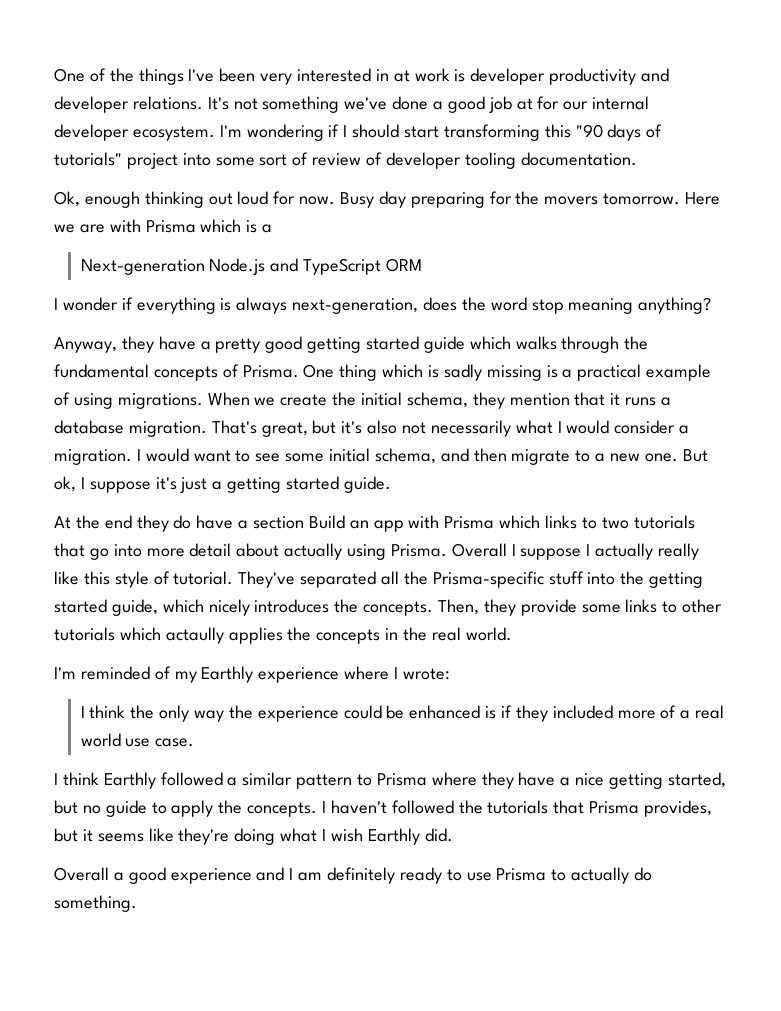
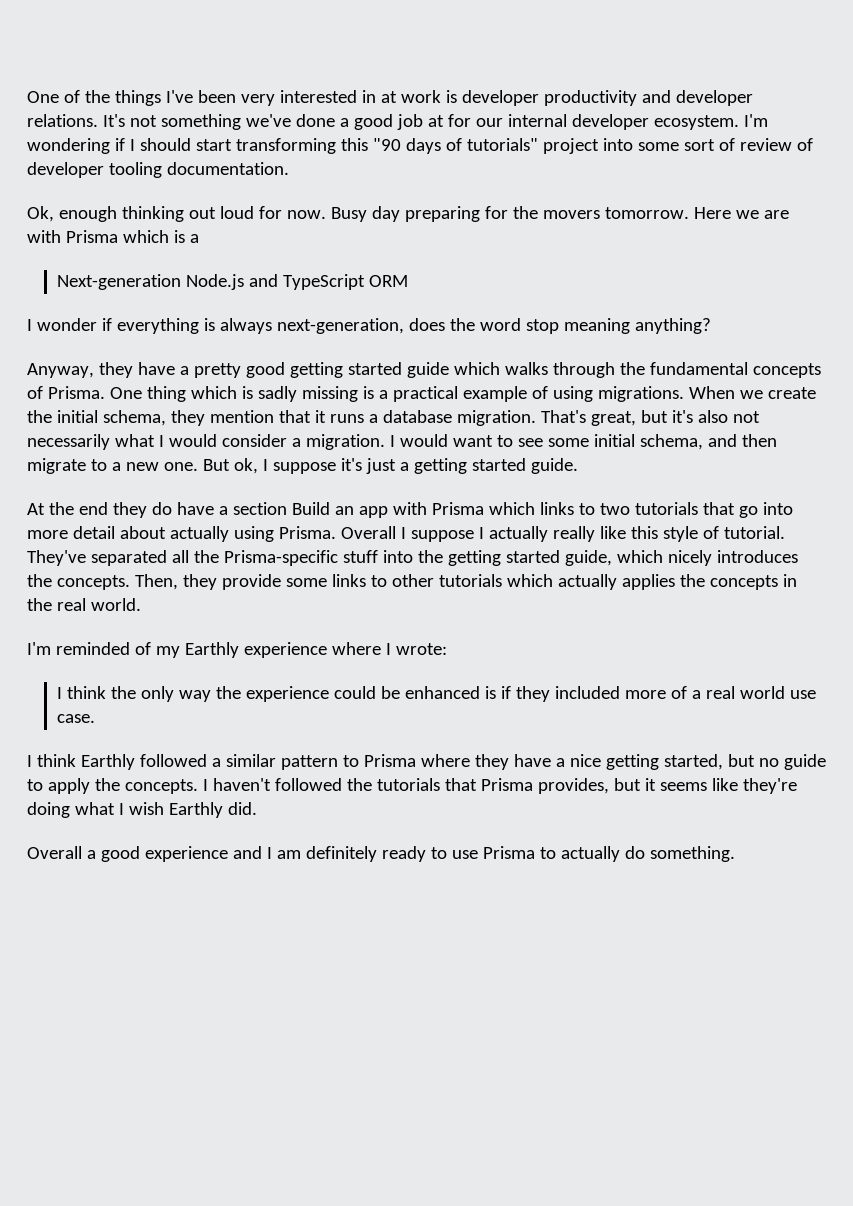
[165,627,224,644] actaully -> [557,574,617,590] actually

